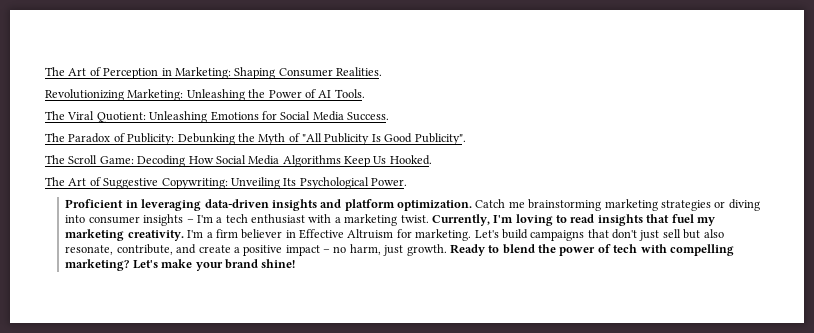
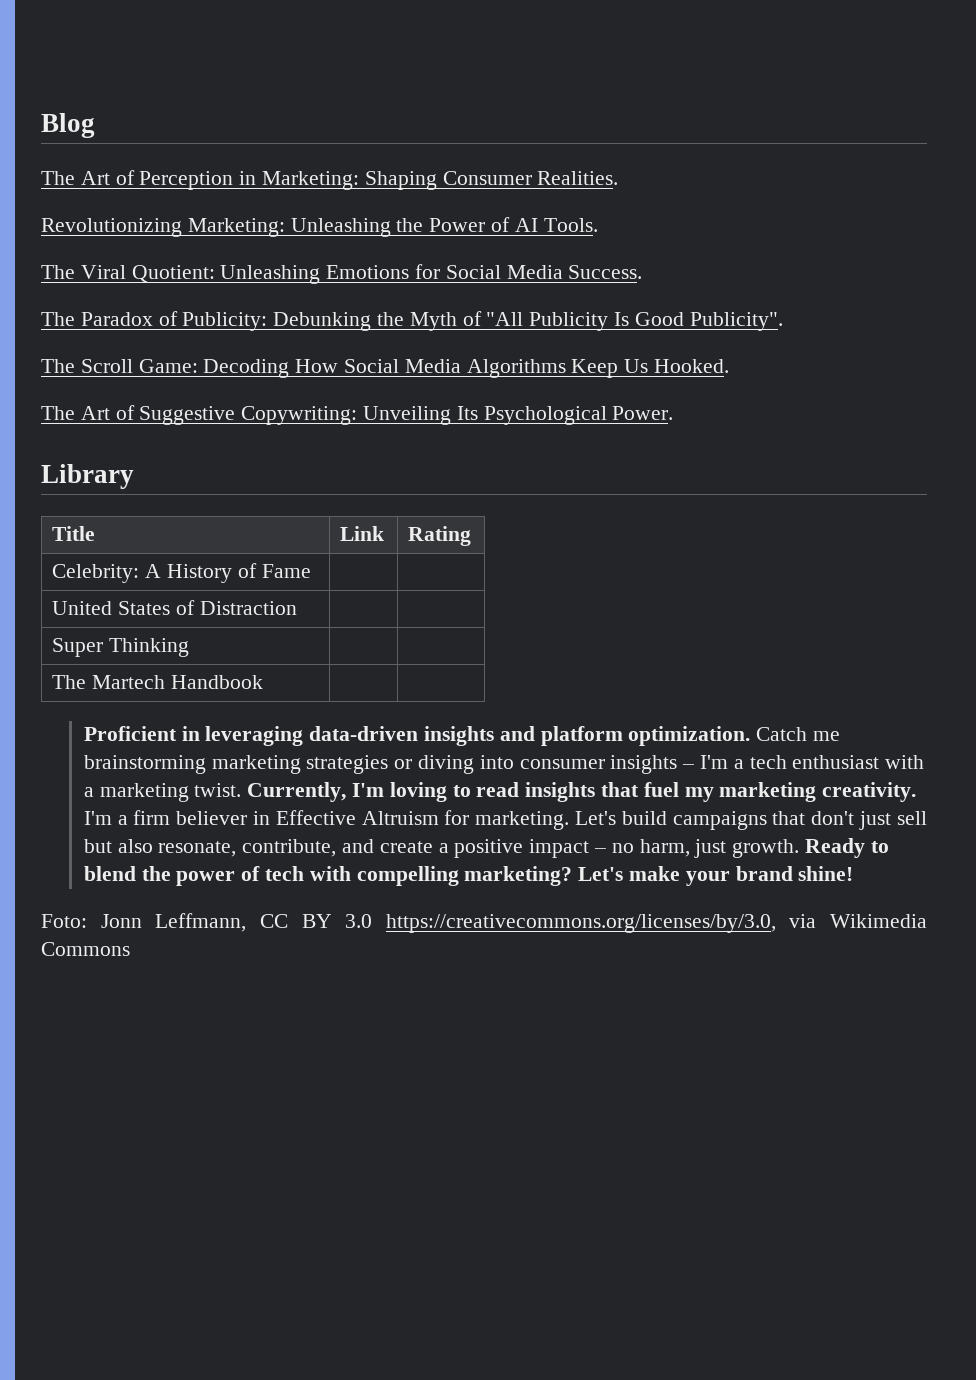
(45, 71) none -> [41,113,95,138] Blog //
(407, 182) none -> [41,464,134,489] [52,526,96,541] [340,526,385,541] [408,526,472,546] [52,563,311,583] [52,600,297,615] [52,638,190,657] [52,675,263,689] // Library // Title | Link | Rating // Celebrity: A History of Fame | | // United States of Distraction | | // Super Thinking | | // The Martech Handbook | |
(296, 263) none -> [41,913,927,933] [41,942,130,956] // Foto: Jonn Leffmann, CC BY 3.0 https://creativecommons.org/licenses/by/3.0, via Wikimedia Commons

